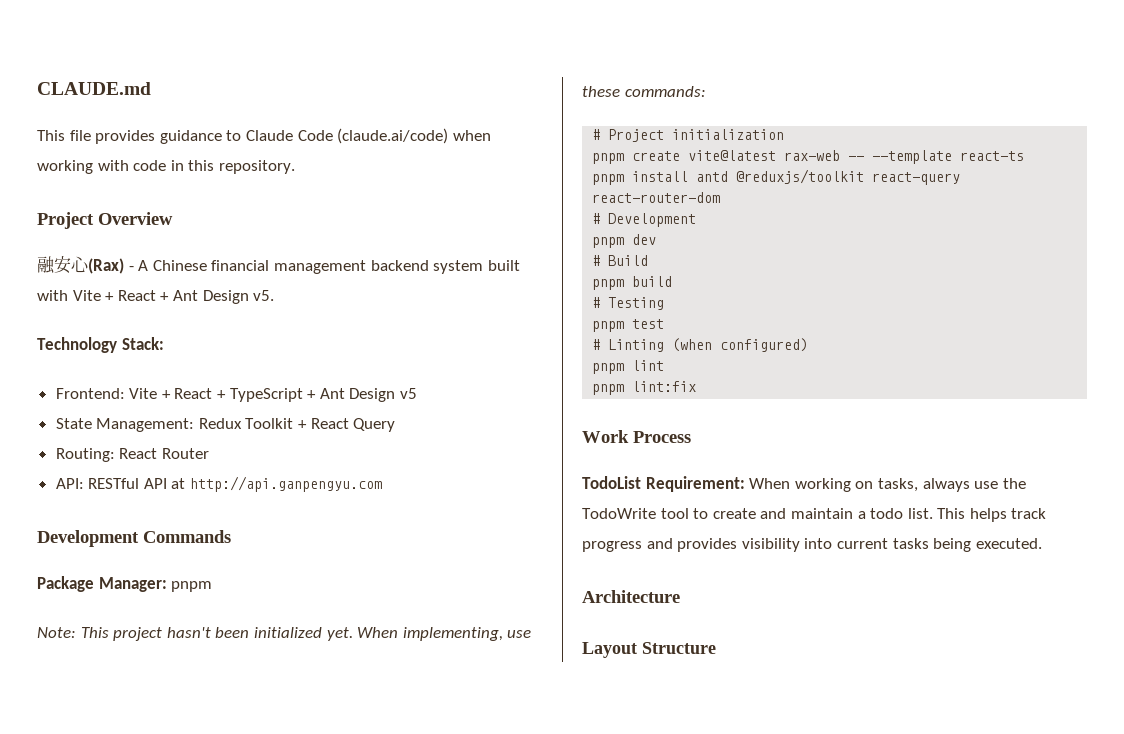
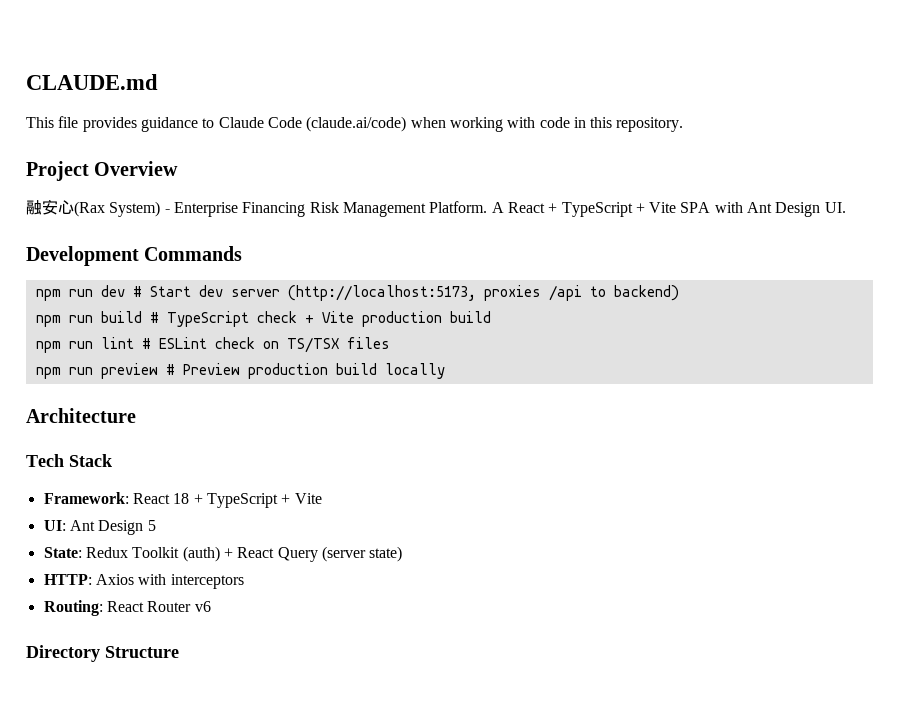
[88,258,520,274] [37,290,275,304] [37,337,164,353] [55,388,418,402] [55,418,195,432] (Rax) - A Chinese financial management backend system built with Vite + React + Ant Design v5. // Technology Stack: // Frontend: Vite + React + TypeScript + Ant Design v5 // State Management: -> [74,201,846,217] [26,246,243,266] [35,285,679,301] [35,311,491,327] [35,337,390,353] [35,363,445,379] [26,408,136,423] [26,454,112,467] [43,492,322,508] [43,520,156,535] [43,547,82,558] (Rax System) - Enterprise Financing Risk Management Platform. A React + TypeScript + Vite SPA with Ant Design UI. // Development Commands // npm run dev # Start dev server (http://localhost:5173, proxies /api to backend) // npm run build # TypeScript check + Vite production build // npm run lint # ESLint check on TS/TSX files // npm run preview # Preview production build locally // Architecture // Tech Stack // Framework: React 18 + TypeScript + Vite // UI: Ant Design 5 // State:
(294, 423) none -> [182,546,220,562] (auth)
[55,448,209,462] [55,476,383,492] [37,530,231,547] [37,576,213,592] [37,627,532,641] [582,86,706,97] [592,129,785,142] [592,150,1025,164] [592,169,961,185] [592,192,721,203] [592,213,697,227] [592,234,657,248] [592,255,649,266] [592,276,673,290] [592,297,665,310] [592,319,665,332] [592,338,809,352] [592,360,665,374] [592,381,697,395] [582,430,691,443] [582,476,1026,492] [582,508,1047,522] [582,538,1042,552] [582,590,680,603] [582,642,637,658] // Routing: React Router // API: RESTful API at http://api.ganpengyu.com // Development Commands // Package Manager: pnpm // Note: This project hasn't been initialized yet. When implementing, use these commands: // # Project initialization // pnpm create vite@latest rax-web -- --template react-ts // pnpm install antd @reduxjs/toolkit react-query react-router-dom // # Development // pnpm dev // # Build // pnpm build // # Testing // pnpm test // # Linting (when configured) // pnpm lint // pnpm lint:fix // Work Process // TodoList Requirement: When working on tasks, always use the TodoWrite tool to create and maintain a todo list. This helps track progress and provides visibility into current tasks being executed. // Architecture // Layout -> [321,546,403,562] [43,574,244,589] [43,600,211,616] [26,645,100,662] (server state) // HTTP: Axios with interceptors // Routing: React Router v6 // Directory

